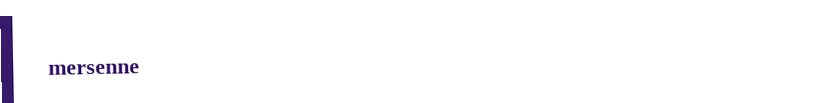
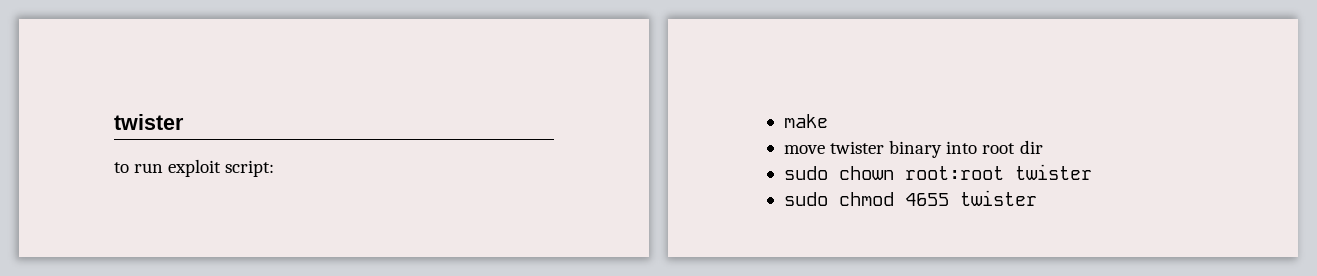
[48,63,140,75] mersenne -> [114,114,184,130] [114,159,275,177] [783,114,828,128] [783,140,1043,158] [783,164,1092,180] [783,190,1037,206] twister // to run exploit script: // make // move twister binary into root dir // sudo chown root:root twister // sudo chmod 4655 twister

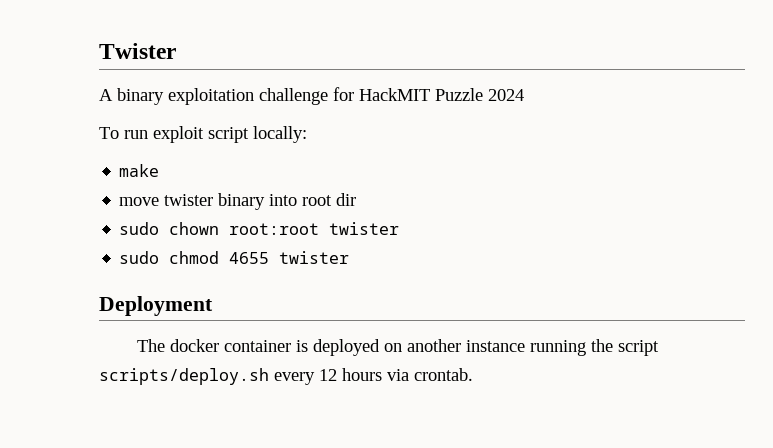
[114,114,184,130] [114,159,275,177] twister // to run exploit script: -> [99,43,176,59] [99,87,524,105] [99,126,307,143] Twister // A binary exploitation challenge for HackMIT Puzzle 2024 // To run exploit script locally:
(1037, 198) none -> [99,296,213,316] [136,339,659,356] [99,368,473,385] // Deployment // The docker container is deployed on another instance running the script scripts/deploy.sh every 12 hours via crontab.

